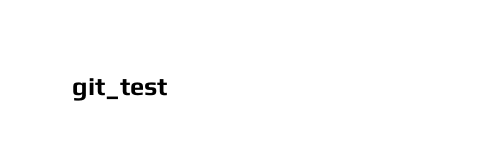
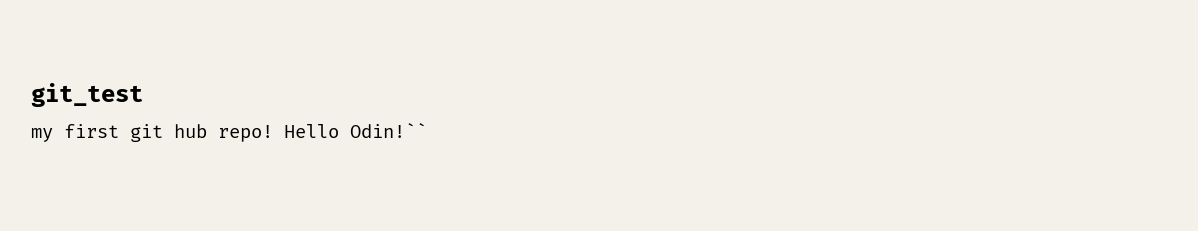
(167, 89) none -> [31,123,427,142] // my first git hub repo! Hello Odin!``

